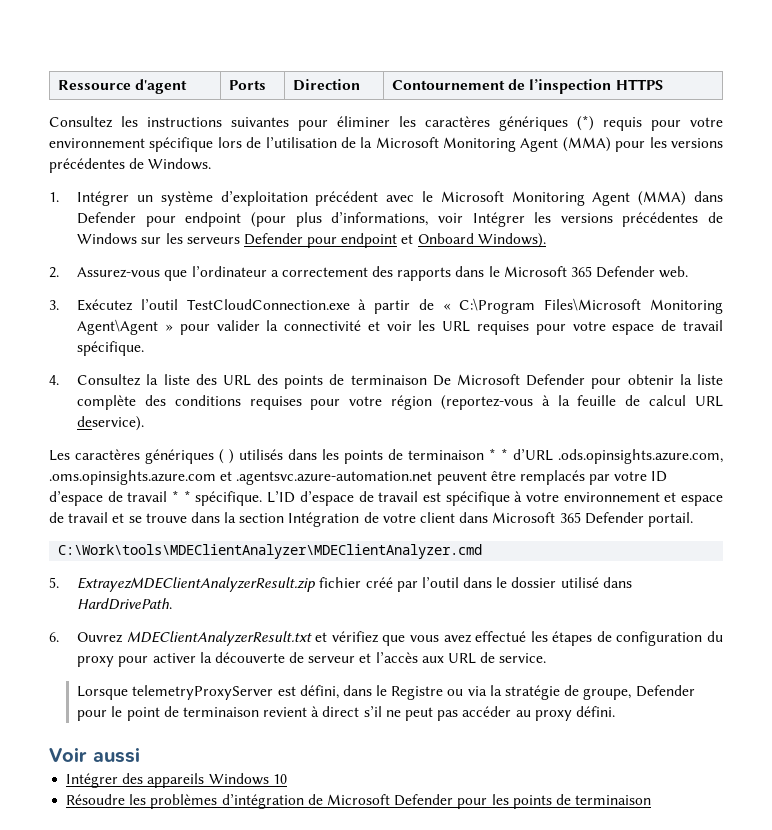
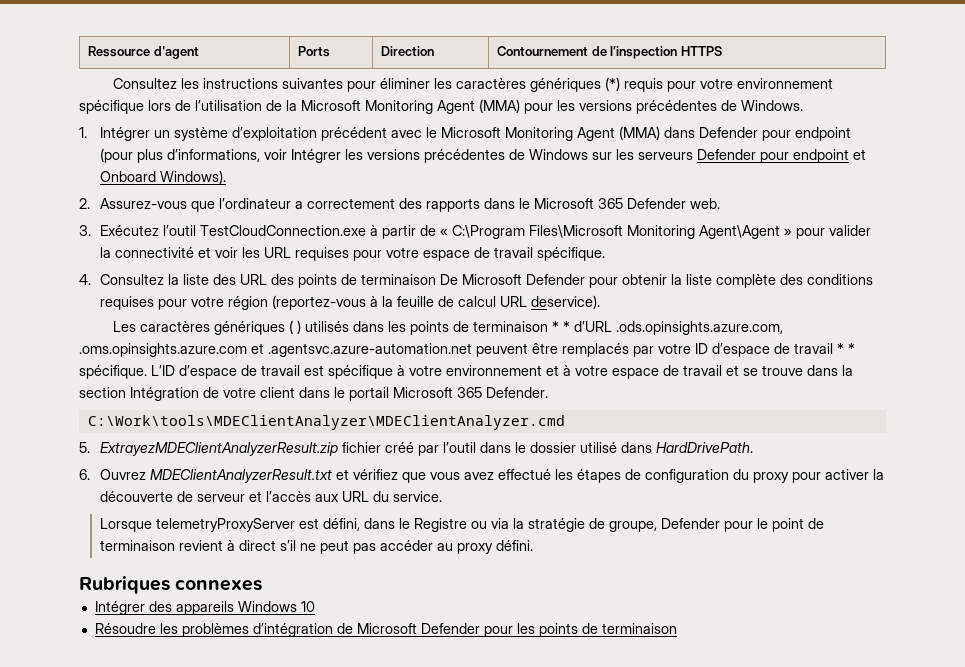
(677, 497) none -> [563,365,608,376] à votre
[492,512,693,527] Microsoft 365 Defender portail. -> [334,387,548,401] le portail Microsoft 365 Defender.
[480,652,496,663] de -> [373,491,390,502] du
[49,747,140,763] Voir aussi -> [79,576,263,594] Rubriques connexes

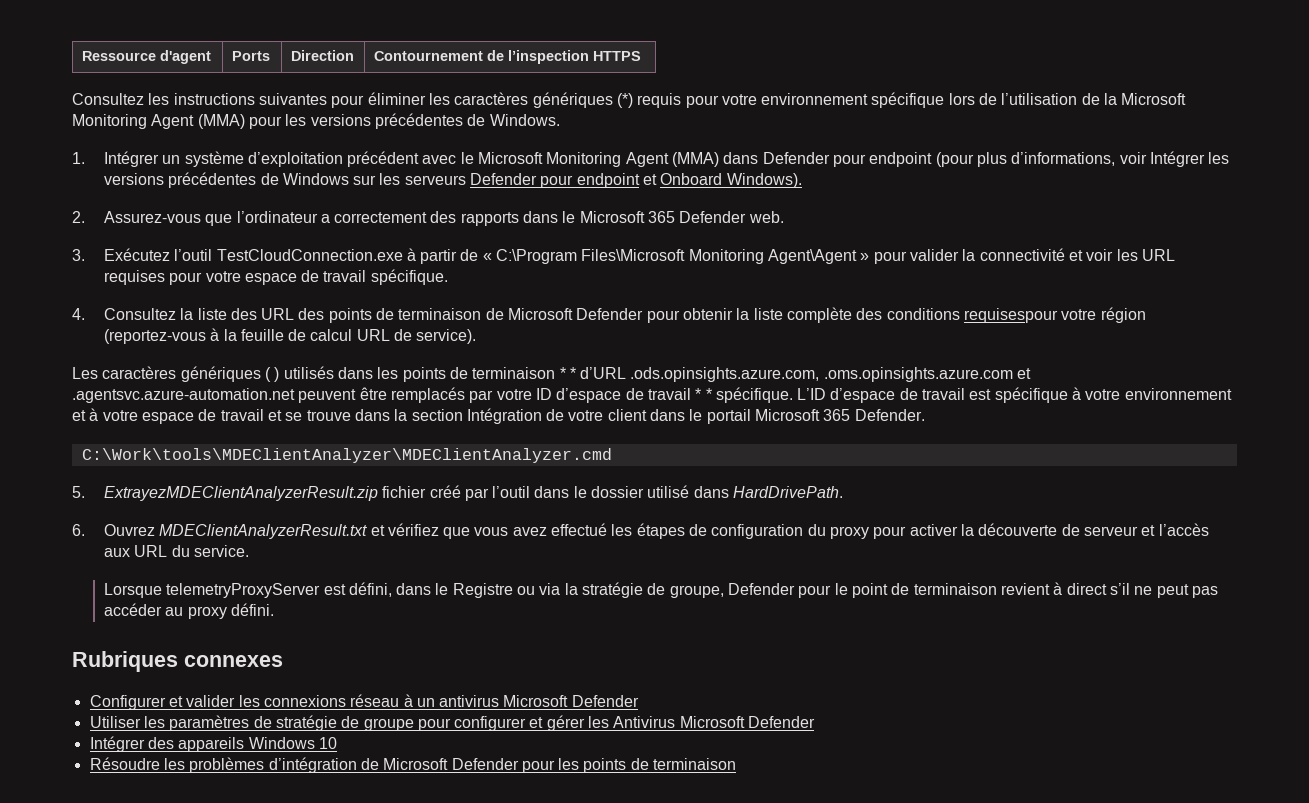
[440,274,459,285] De -> [485,308,504,320] de
[100,296,188,310] requises pour -> [963,308,1058,323] requisespour
[531,295,601,309] deservice). -> [394,329,477,344] de service).
(263, 585) none -> [89,694,639,710] [89,715,816,731] // Configurer et valider les connexions réseau à un antivirus Microsoft Defender // Utiliser les paramètres de stratégie de groupe pour configurer et gérer les Antivirus Microsoft Defender

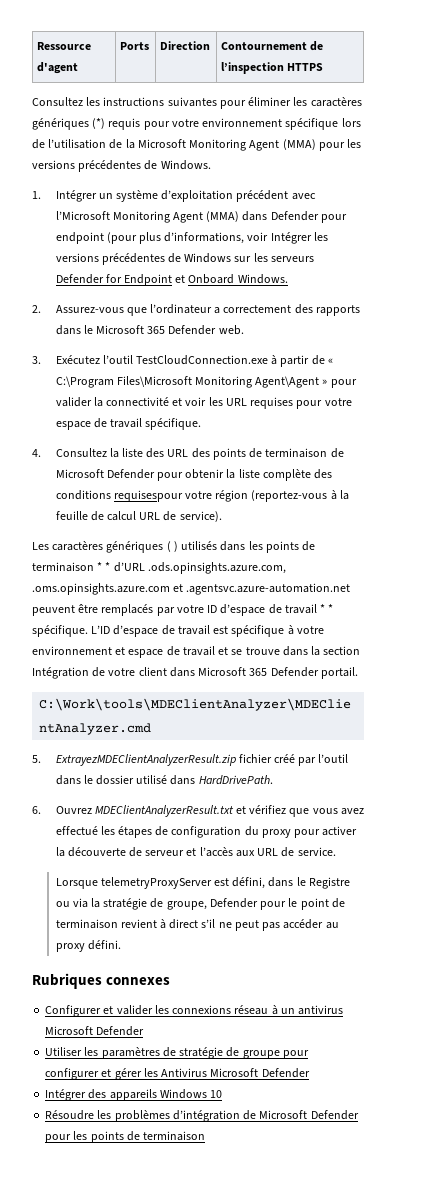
[460,152,544,164] le Microsoft -> [55,211,110,220] l’Microsoft
[540,173,640,188] pour endpoint -> [105,274,173,286] for Endpoint
[726,173,802,188] Windows). -> [237,274,288,284] Windows.
[89,408,138,421] à votre -> (126, 651) none
[689,409,925,424] le portail Microsoft 365 Defender. -> [198,667,358,679] Microsoft 365 Defender portail.
[171,545,190,557] du -> [281,847,295,857] de

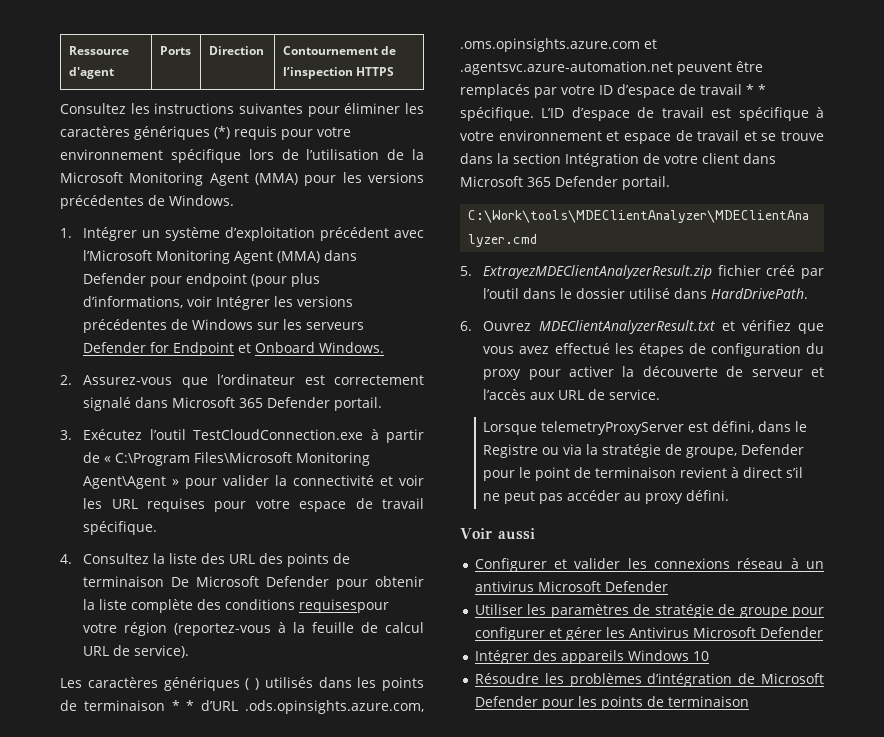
[214,304,360,316] [55,325,244,335] a correctement des rapports dans le Microsoft 365 Defender web. -> [304,375,424,385] [83,397,383,411] est correctement signalé dans Microsoft 365 Defender portail.
[330,448,344,458] de -> [171,577,190,587] De
[32,973,171,989] Rubriques connexes -> [460,528,535,540] Voir aussi

